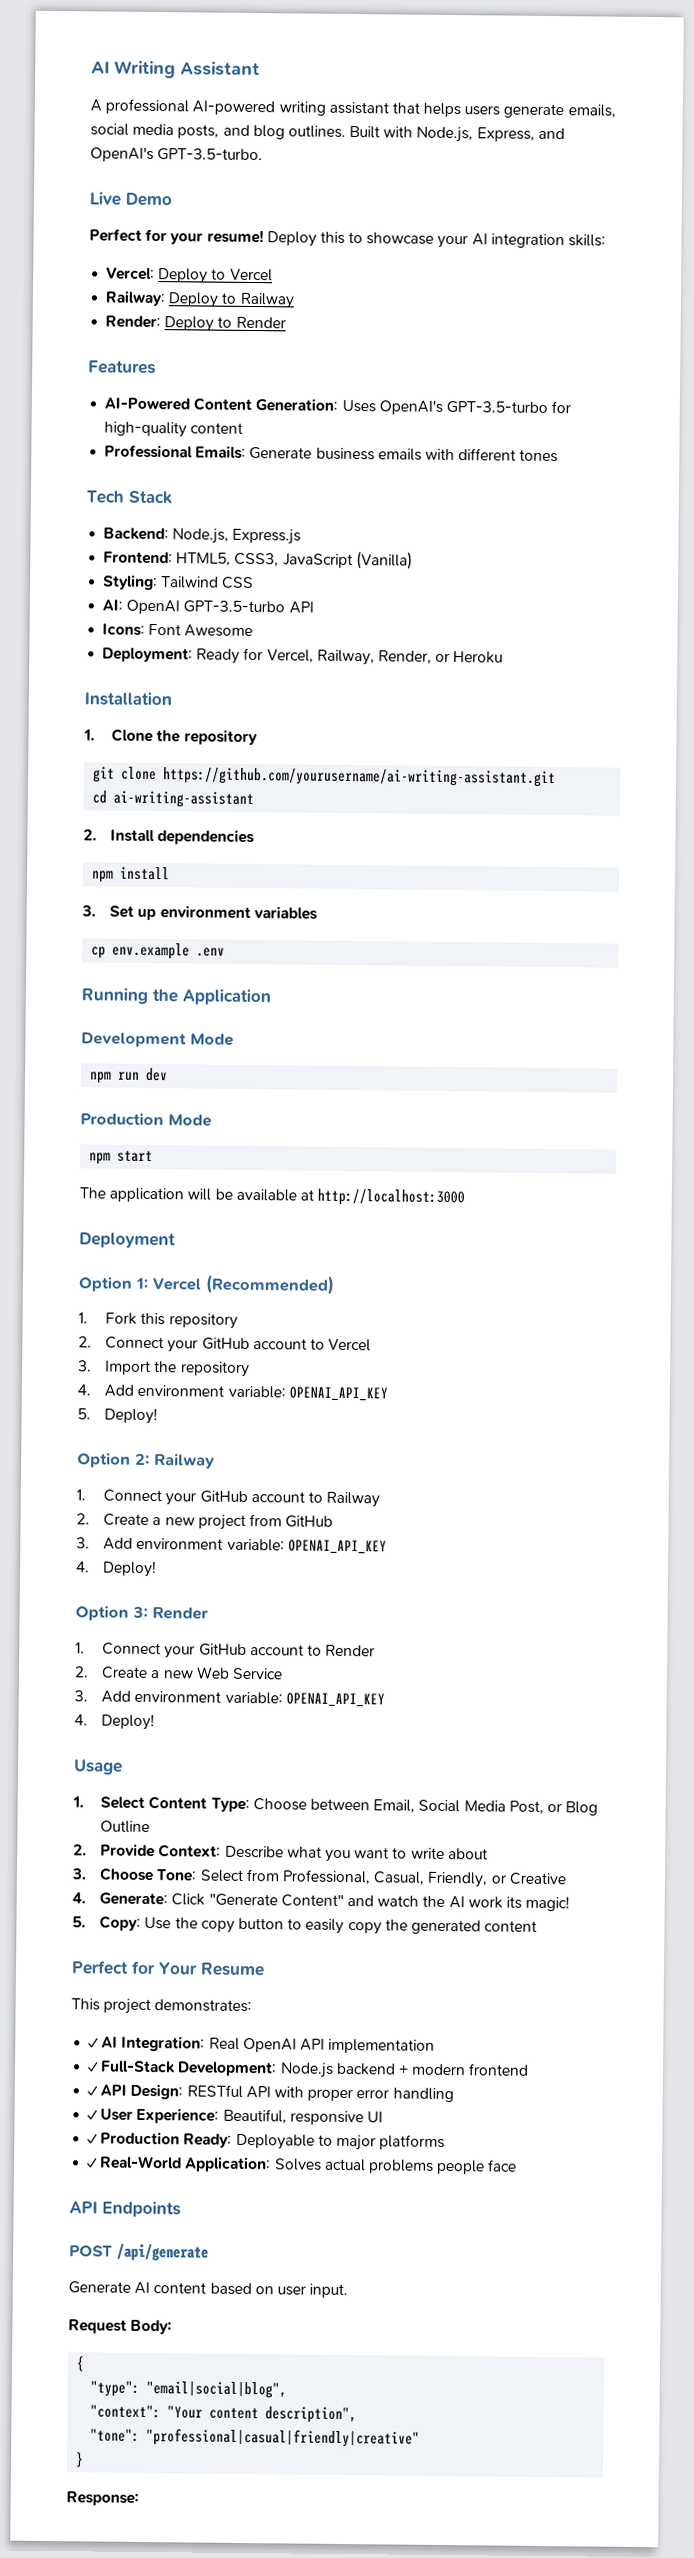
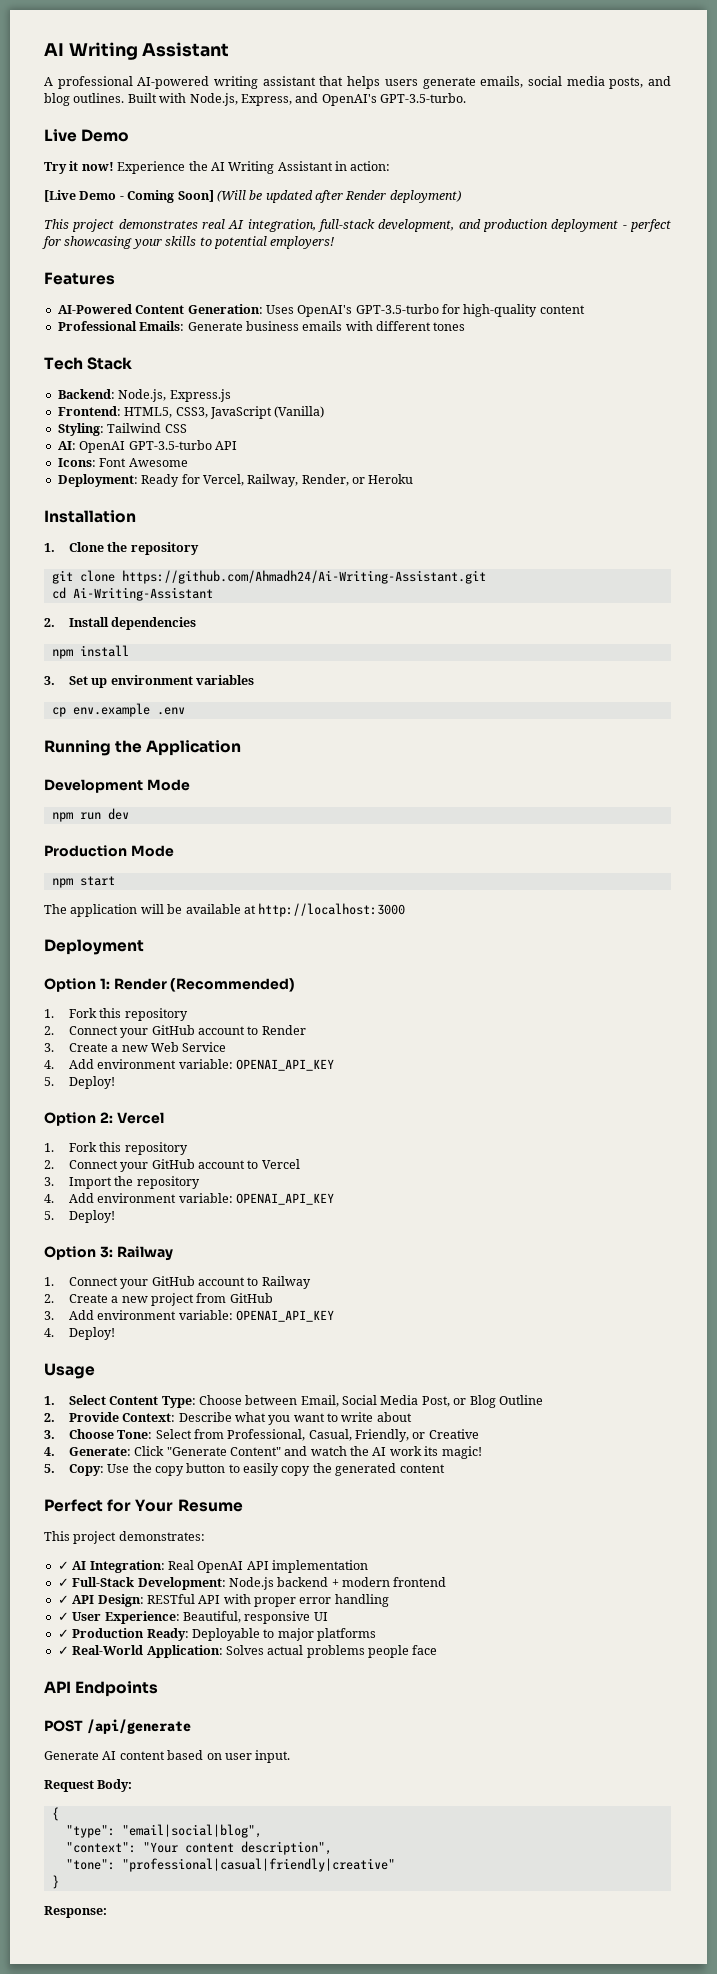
[89,228,607,249] [106,267,273,284] [105,290,294,309] [105,315,286,332] Perfect for your resume! Deploy this to showcase your AI integration skills: // Vercel: Deploy to Vercel // Railway: Deploy to Railway // Render: Deploy to Render -> [44,161,391,174] [44,190,461,203] [44,219,671,232] [42,236,335,249] Try it now! Experience the AI Writing Assistant in action: // [Live Demo - Coming Soon] (Will be updated after Render deployment) // This project demonstrates real AI integration, full-stack development, and production deployment - perfect for showcasing your skills to potential employers!
[163,767,557,788] https://github.com/yourusername/ai-writing-assistant.git -> [121,570,486,584] https://github.com/Ahmadh24/Ai-Writing-Assistant.git
[113,790,255,809] ai-writing-assistant -> [72,587,213,601] Ai-Writing-Assistant
[152,1274,335,1295] Vercel (Recommended) -> [113,978,296,992] [44,1008,188,1021] [44,1025,306,1038] [44,1042,227,1052] [44,1059,334,1071] [44,1076,115,1089] [44,1112,164,1126] Render (Recommended) // 1. Fork this repository // 2. Connect your GitHub account to Render // 3. Create a new Web Service // 4. Add environment variable: OPENAI_API_KEY // 5. Deploy! // Option 2: Vercel
[135,1453,150,1466] 2: -> [99,1246,113,1258] 3:
[75,1605,209,1621] [75,1642,376,1659] [74,1666,283,1680] [74,1690,385,1708] [74,1713,156,1731] // Option 3: Render // 1. Connect your GitHub account to Render // 2. Create a new Web Service // 3. Add environment variable: OPENAI_API_KEY // 4. Deploy! -> (115, 1333) none

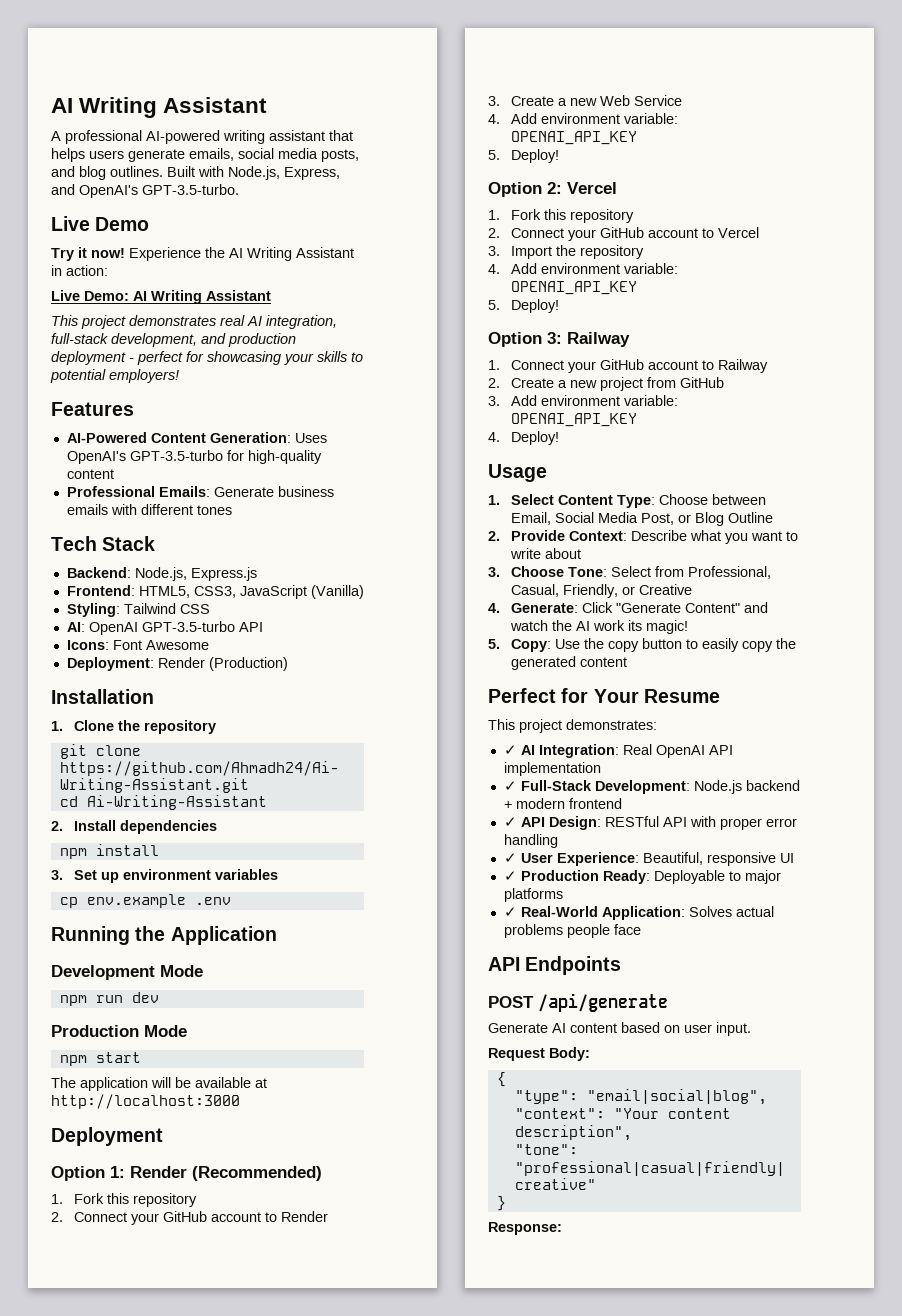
[44,190,461,203] [Live Demo - Coming Soon] (Will be updated after Render deployment) -> [51,290,271,304] Live Demo: AI Writing Assistant
[141,474,414,487] Ready for Vercel, Railway, Render, or Heroku -> [157,657,288,671] Render (Production)

